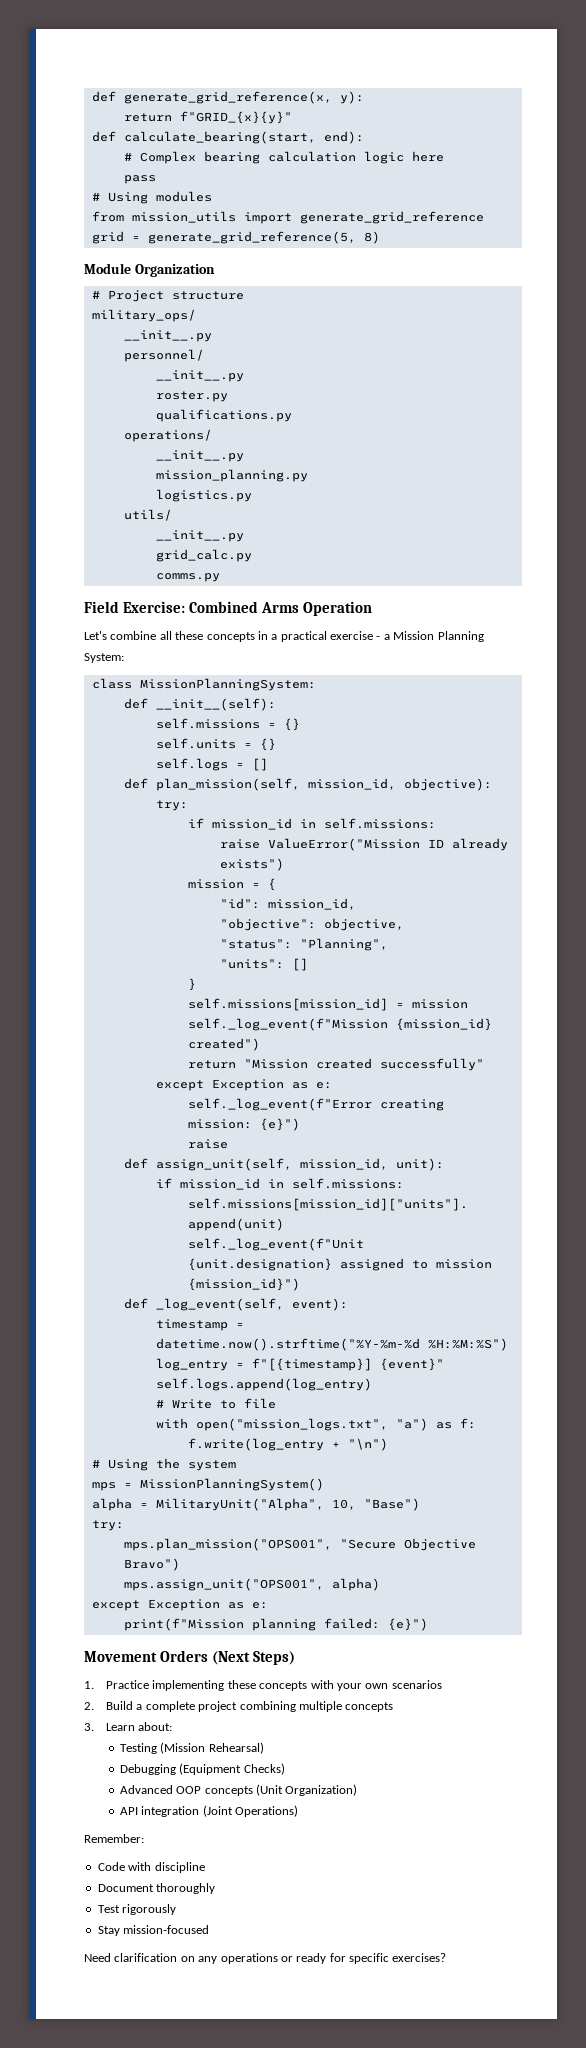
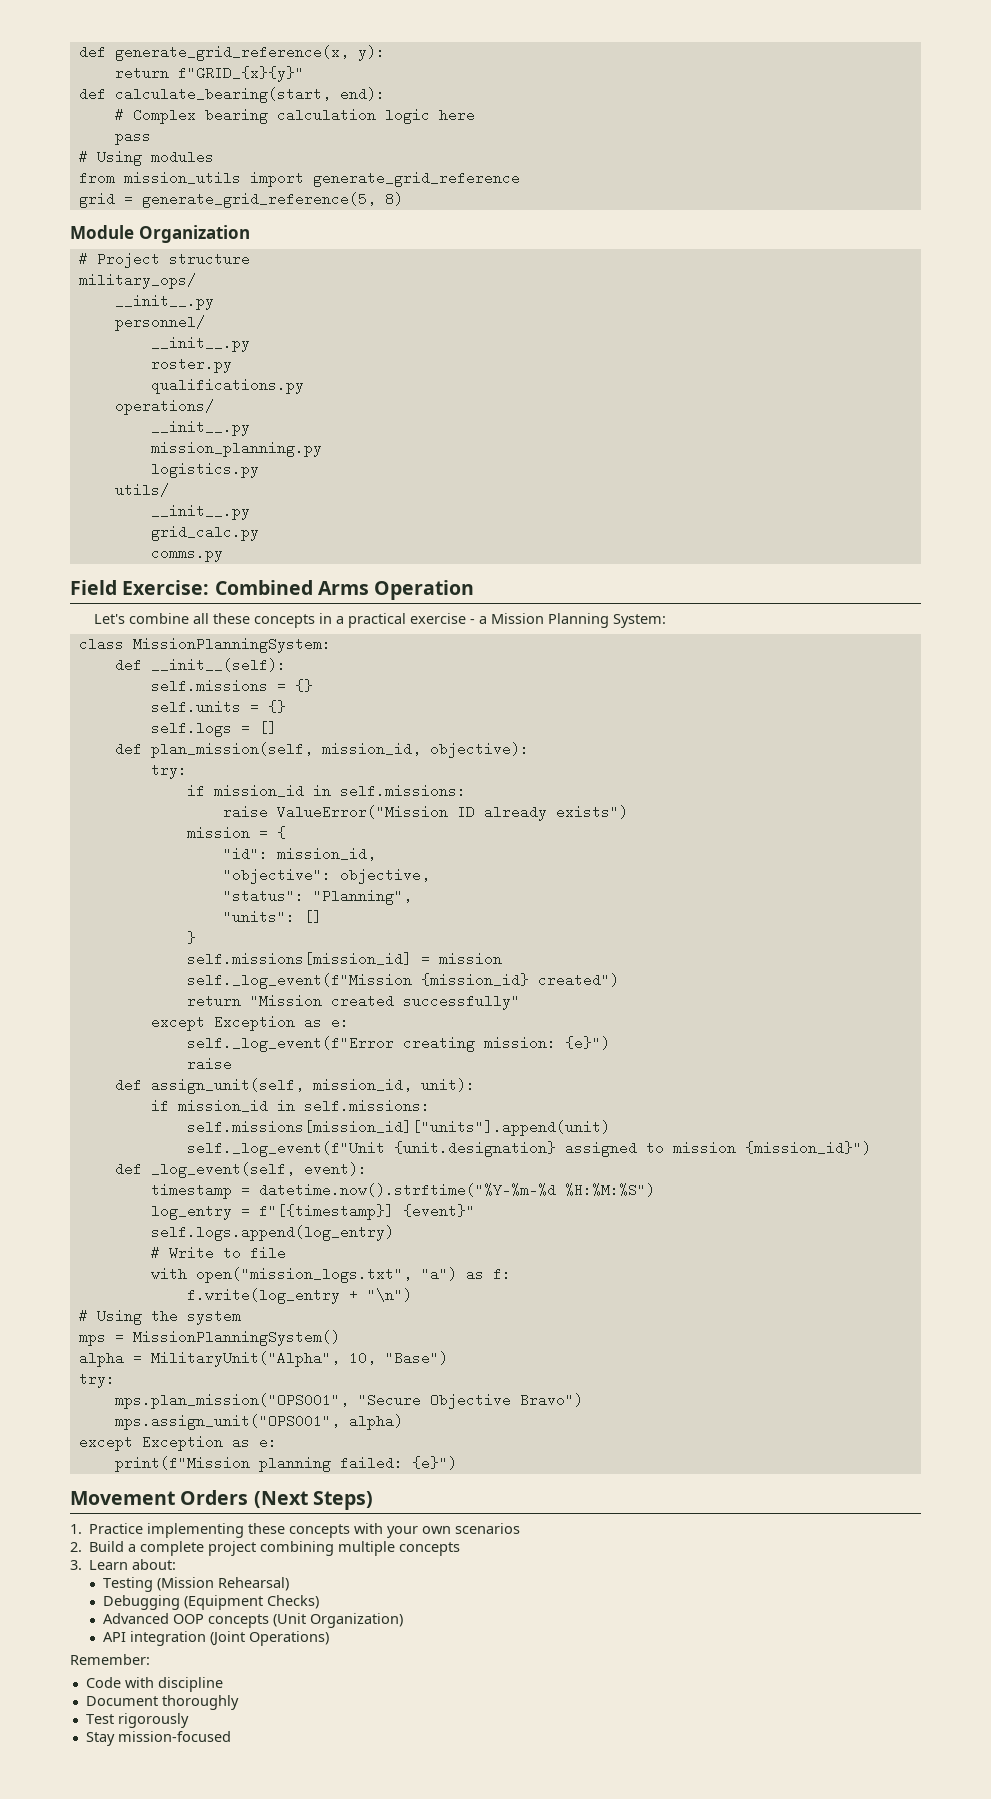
[84,1953,447,1964] // Need clarification on any operations or ready for specific exercises? -> (231, 1736) none

